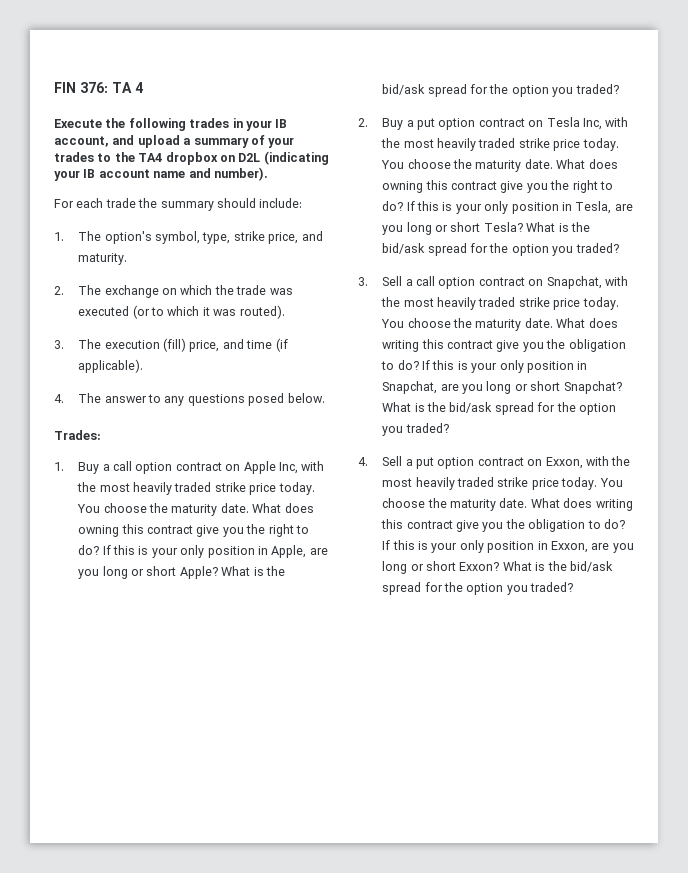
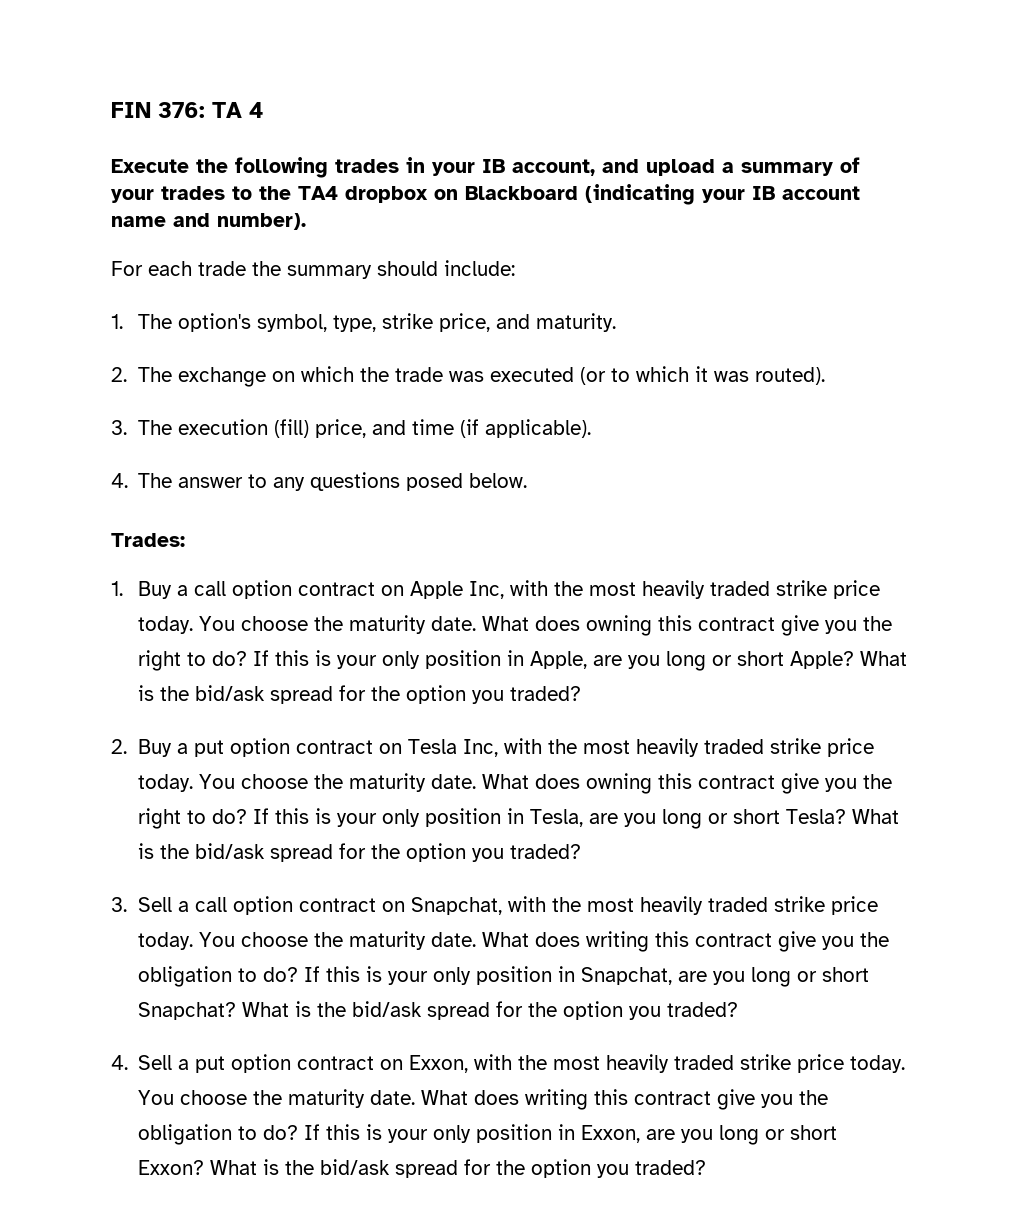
[238,153,261,162] D2L -> [465,186,578,200] Blackboard

